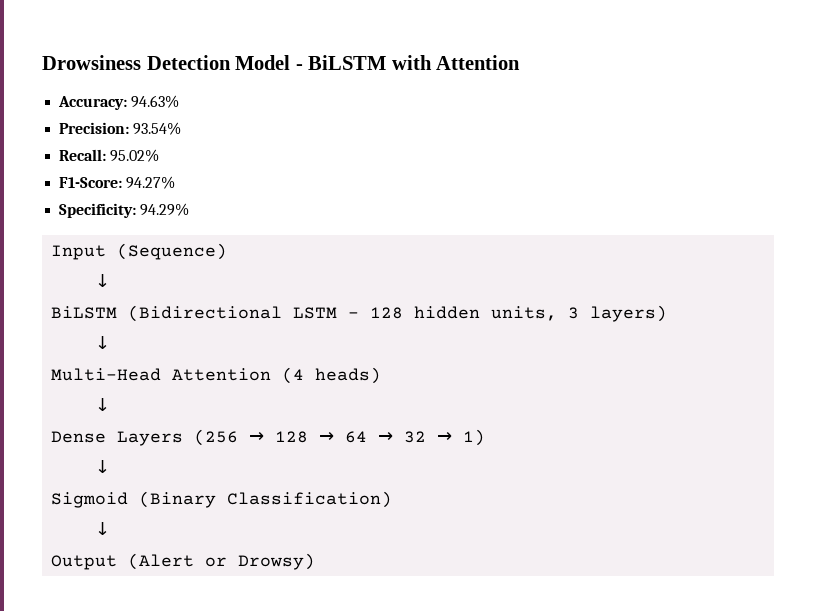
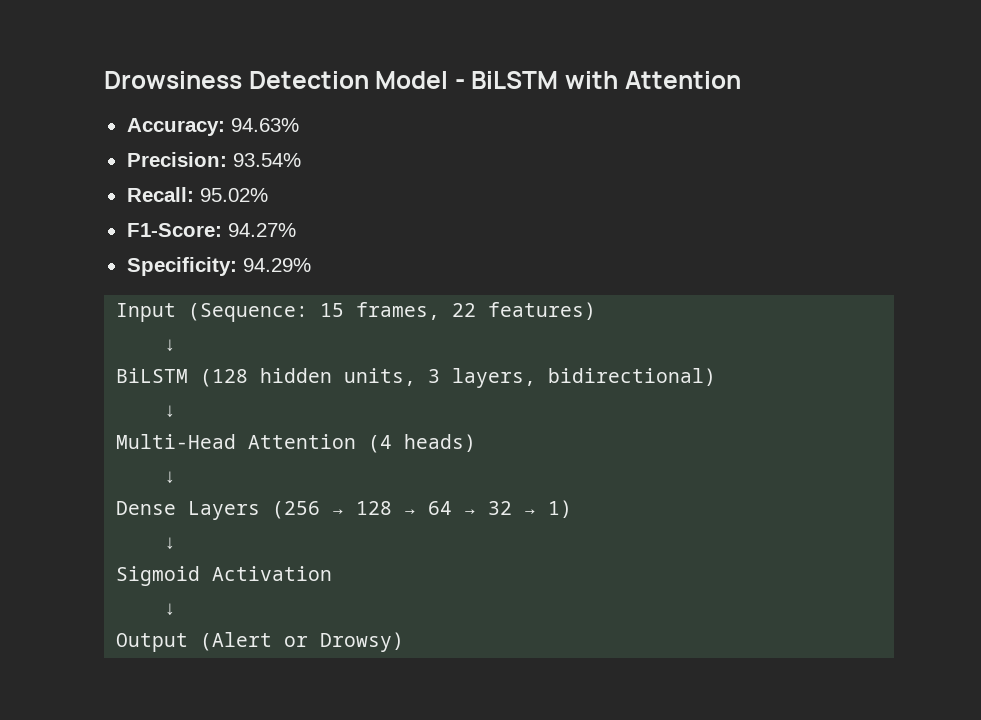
[117,243,228,260] [95,274,111,287] [51,305,404,322] (Sequence) // ↓ // BiLSTM (Bidirectional LSTM - 128 -> [188,302,597,322] [164,339,177,351] [116,368,249,387] (Sequence: 15 frames, 22 features) // ↓ // BiLSTM (128
[590,305,668,322] layers) -> [452,368,717,388] layers, bidirectional)
[139,491,393,508] (Binary Classification) -> [212,566,333,581] Activation

